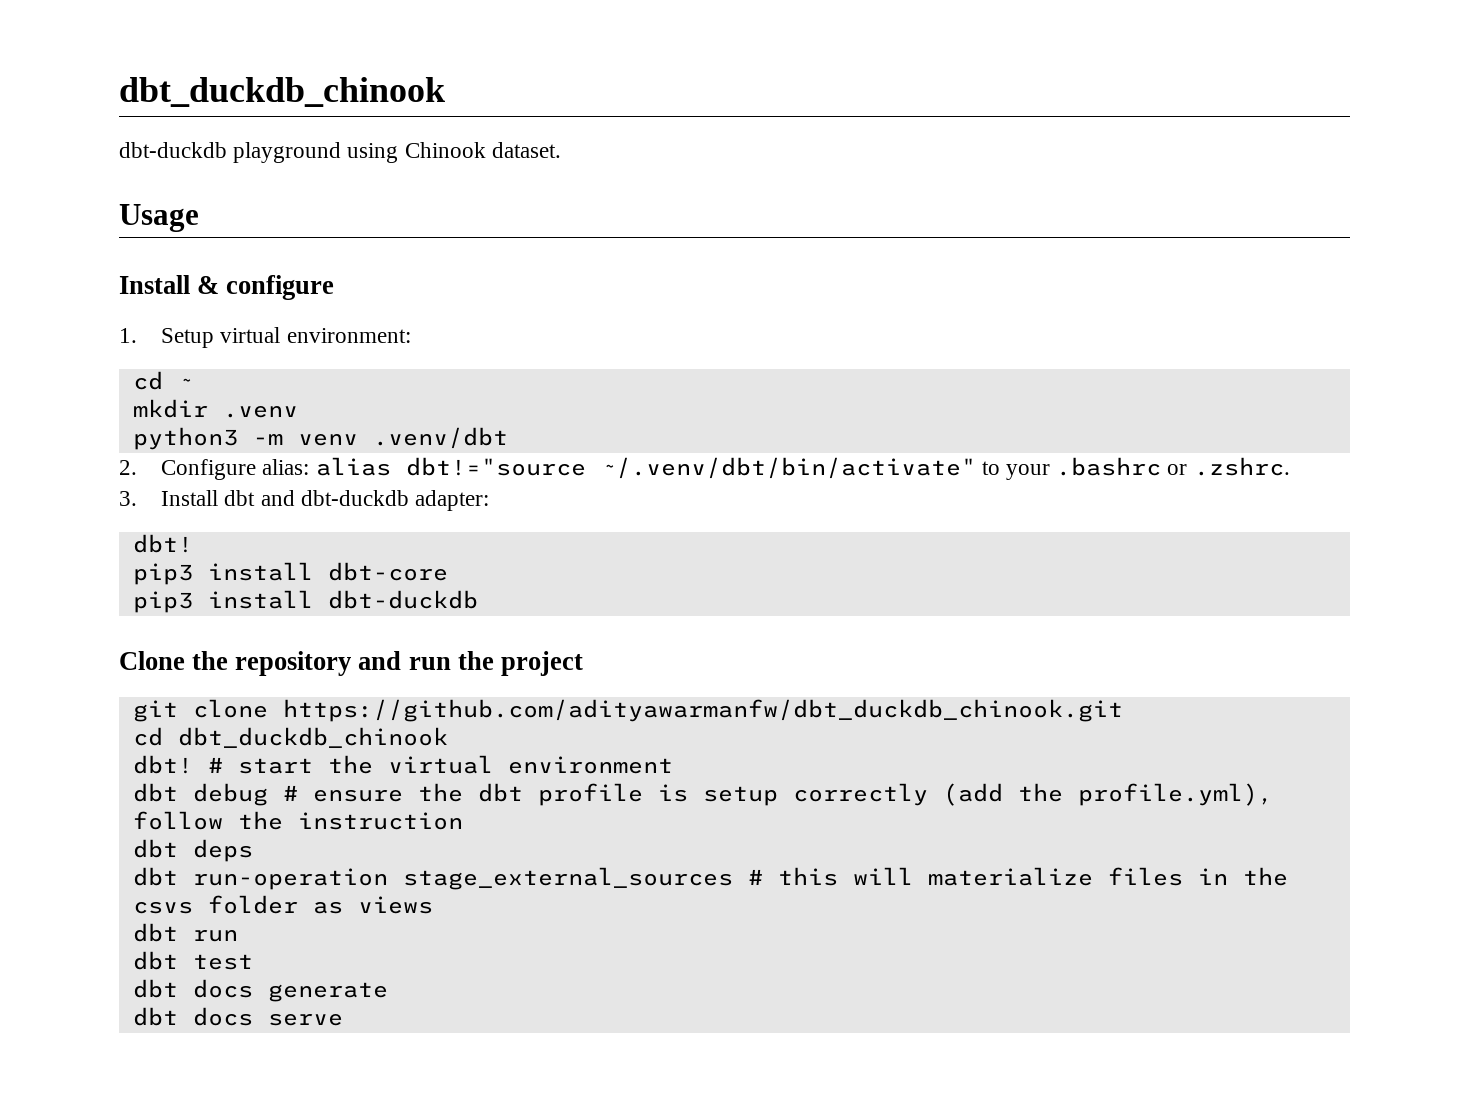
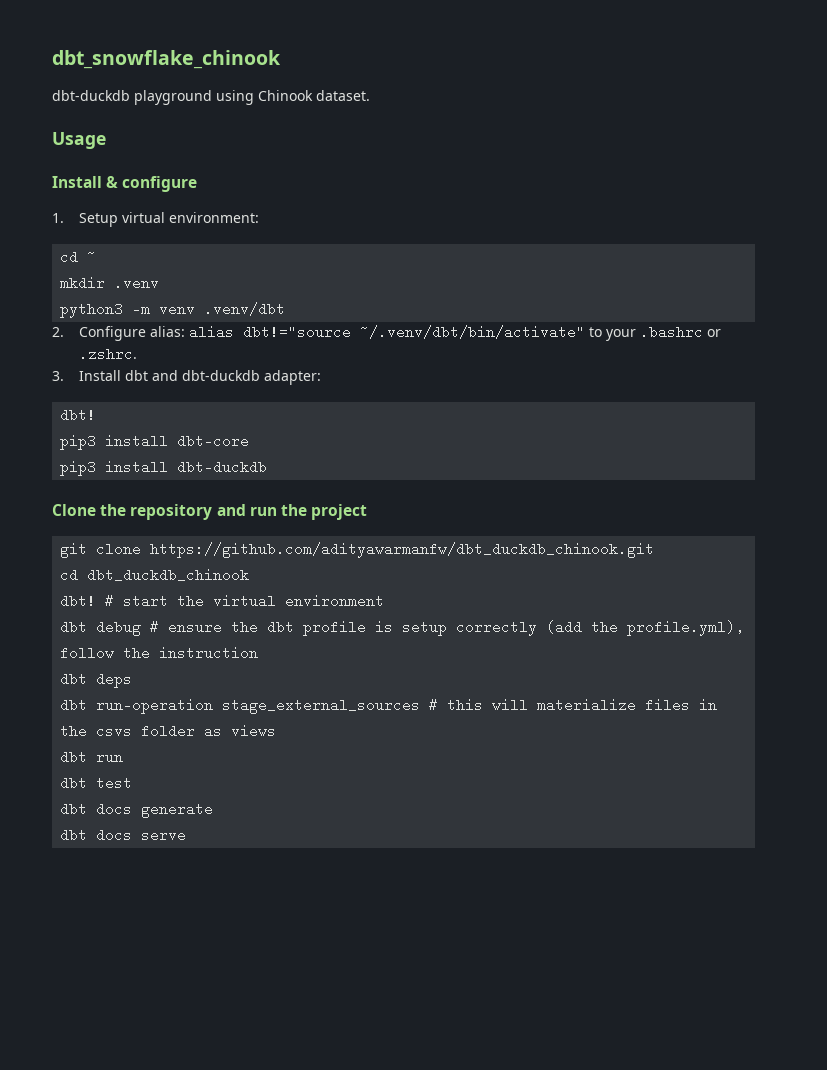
[119,77,445,107] dbt_duckdb_chinook -> [52,50,281,69] dbt_snowflake_chinook

